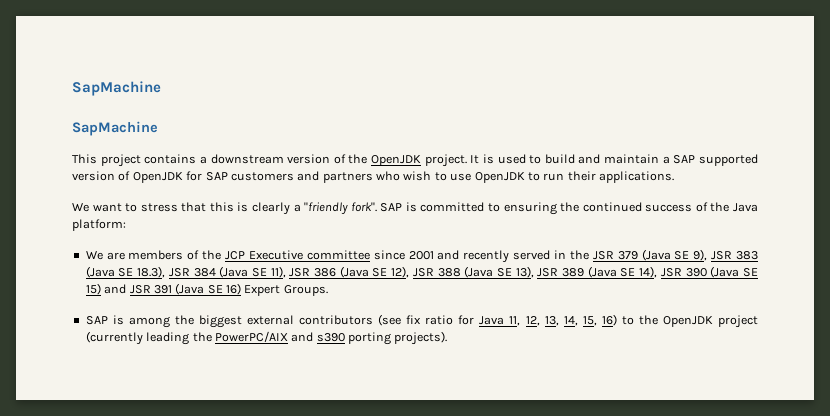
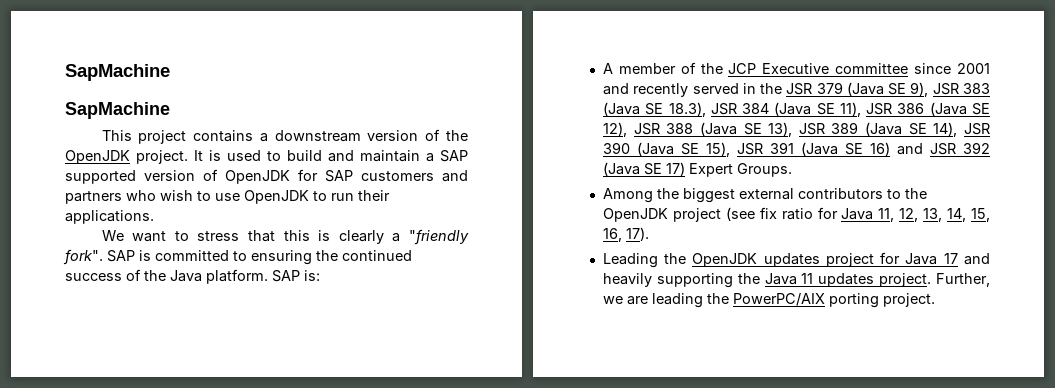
[72,219,126,231] [85,250,184,260] platform: // We are members -> [206,269,320,284] [602,63,676,74] platform. SAP is: // A member
[85,283,127,295] 15) and -> [705,142,730,157] 15),
(241, 289) none -> [896,142,990,155] [602,162,685,176] and JSR 392 (Java SE 17)
[85,315,170,328] SAP is among -> [602,188,653,203] Among
(374, 320) none -> [886,188,927,199] [602,208,721,222] to the OpenJDK project
[601,314,758,328] [85,331,448,345] 16) to the OpenJDK project (currently leading the PowerPC/AIX and s390 porting projects). -> [602,227,649,242] [602,252,991,268] [602,273,990,288] [602,293,935,308] 16, 17). // Leading the OpenJDK updates project for Java 17 and heavily supporting the Java 11 updates project. Further, we are leading the PowerPC/AIX porting project.

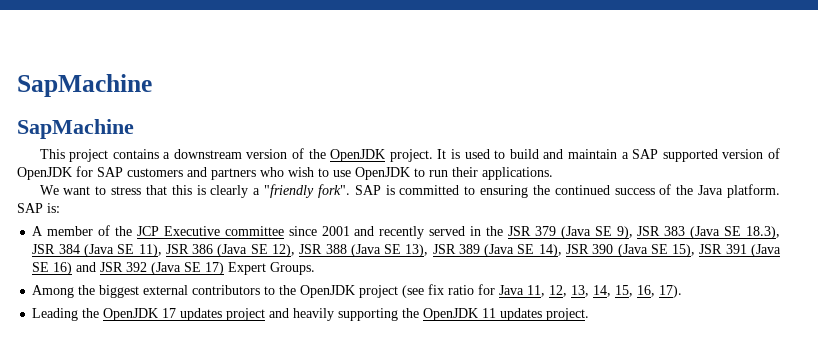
(758, 260) none -> [162,308,177,318] 17
[880,252,958,265] for Java 17 -> (266, 314) none
[764,273,797,285] Java -> [423,308,479,321] OpenJDK
[936,273,990,287] [602,293,935,308] Further, we are leading the PowerPC/AIX porting project. -> (590, 314) none

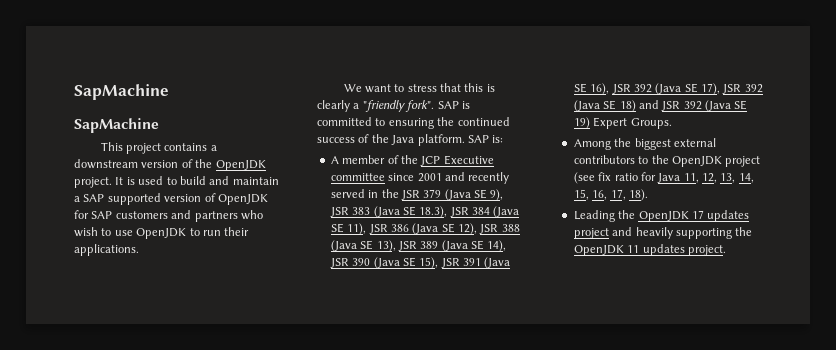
[53,262,73,275] 16) -> [590,83,763,95] [573,100,636,112] 16), JSR 392 (Java SE 17), JSR 392 (Java SE 18)
[205,262,225,275] 17) -> [573,117,590,129] 19)
[659,285,683,298] 17). -> [610,189,648,201] 17, 18).

